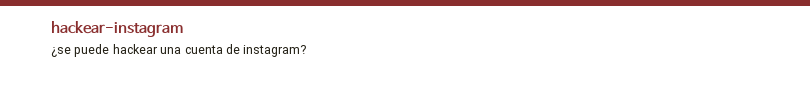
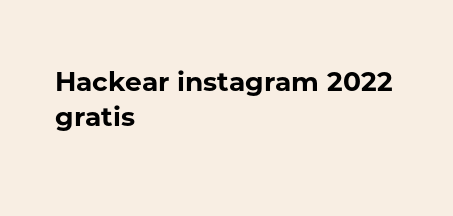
[51,21,183,37] [51,44,307,57] hackear-instagram // ¿se puede hackear una cuenta de instagram? -> [55,70,393,96] [55,105,135,131] Hackear instagram 2022 gratis

